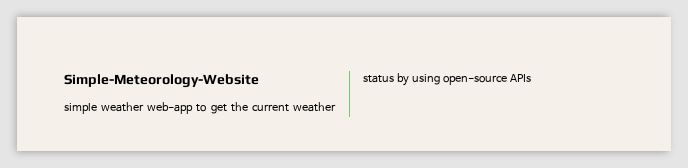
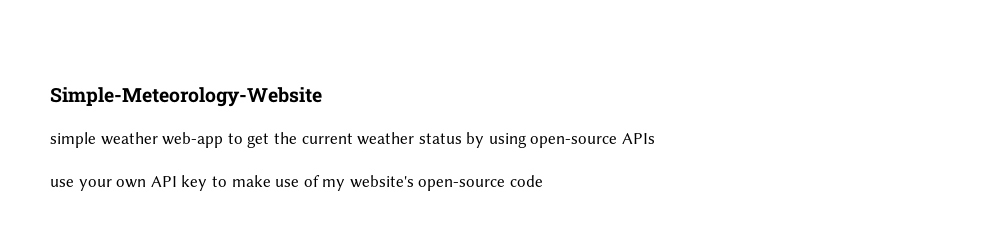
(531, 78) none -> [50,175,544,191] // use your own API key to make use of my website's open-source code

